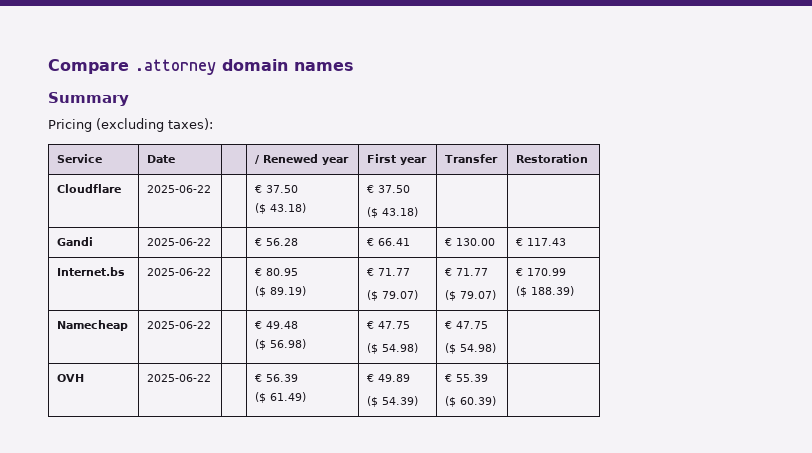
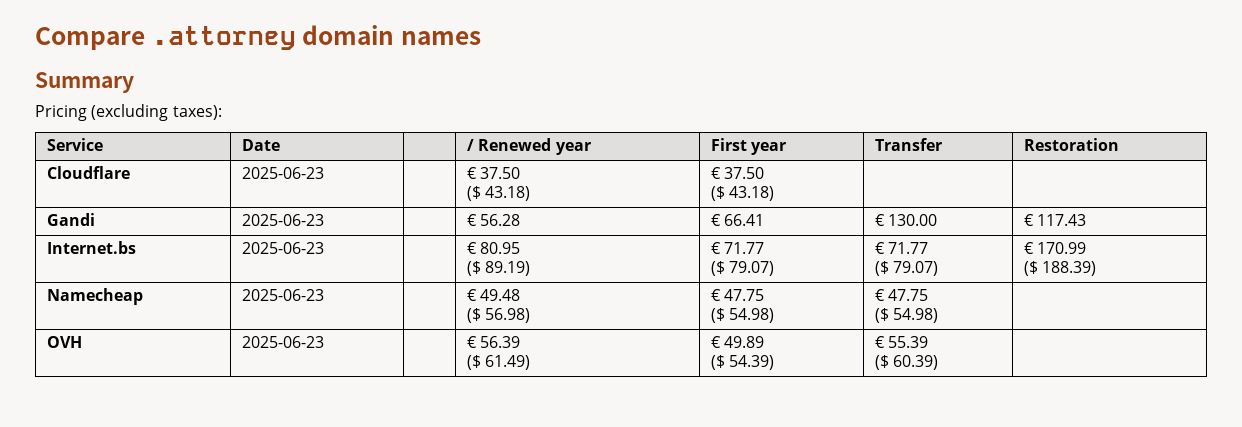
[147,185,212,193] 2025-06-22 -> [242,167,325,179] 2025-06-23
[147,238,212,246] 2025-06-22 -> [242,214,325,226] 2025-06-23
[147,268,212,276] 2025-06-22 -> [242,242,325,254] 2025-06-23
[147,321,212,329] 2025-06-22 -> [242,289,325,301] 2025-06-23
[147,374,212,382] 2025-06-22 -> [242,336,325,348] 2025-06-23

